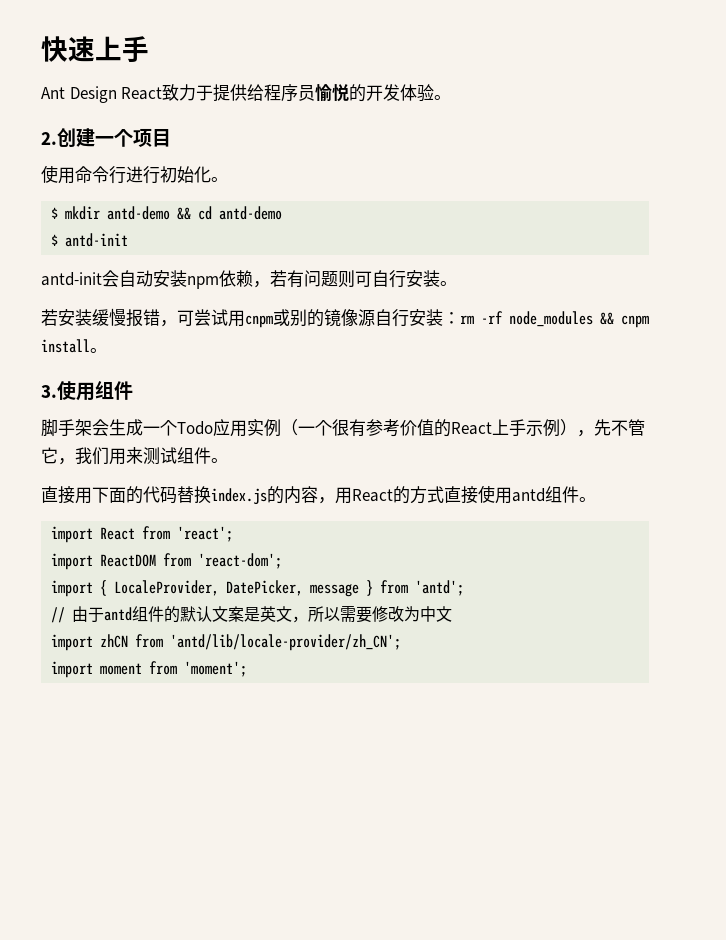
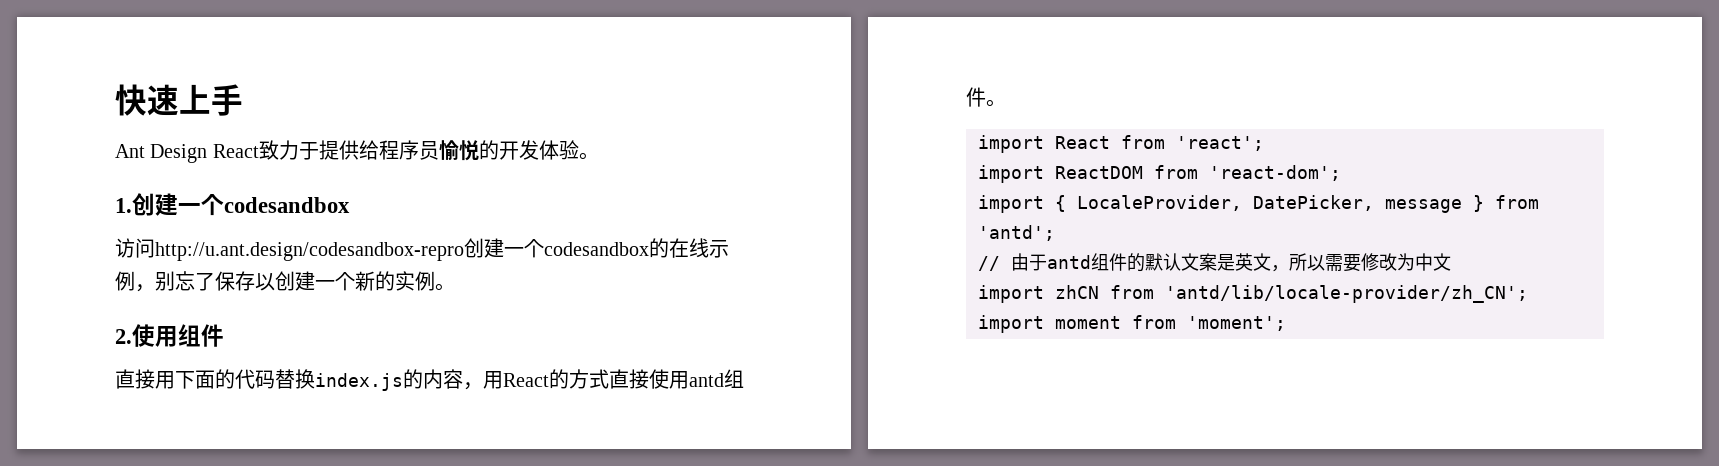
[41,128,171,147] [41,165,228,184] [51,206,283,220] [51,233,129,247] [41,270,457,289] [41,308,649,328] [41,339,107,353] [41,381,133,401] [41,419,645,437] [41,447,228,465] 2.创建一个项目 // 使用命令行进行初始化。 // $ mkdir antd-demo && cd antd-demo // $ antd-init // antd-init会自动安装npm依赖，若有问题则可自行安装。 // 若安装缓慢报错，可尝试用cnpm或别的镜像源自行安装：rm -rf node_modules && cnpm install。 // 3.使用组件 // 脚手架会生成一个Todo应用实例（一个很有参考价值的React上手示例），先不管它，我们用来测试组件。 -> [115,193,350,216] [115,238,729,261] [115,271,455,292] [115,324,224,347] 1.创建一个codesandbox // 访问http://u.ant.design/codesandbox-repro创建一个codesandbox的在线示例，别忘了保存以创建一个新的实例。 // 2.使用组件

